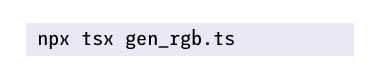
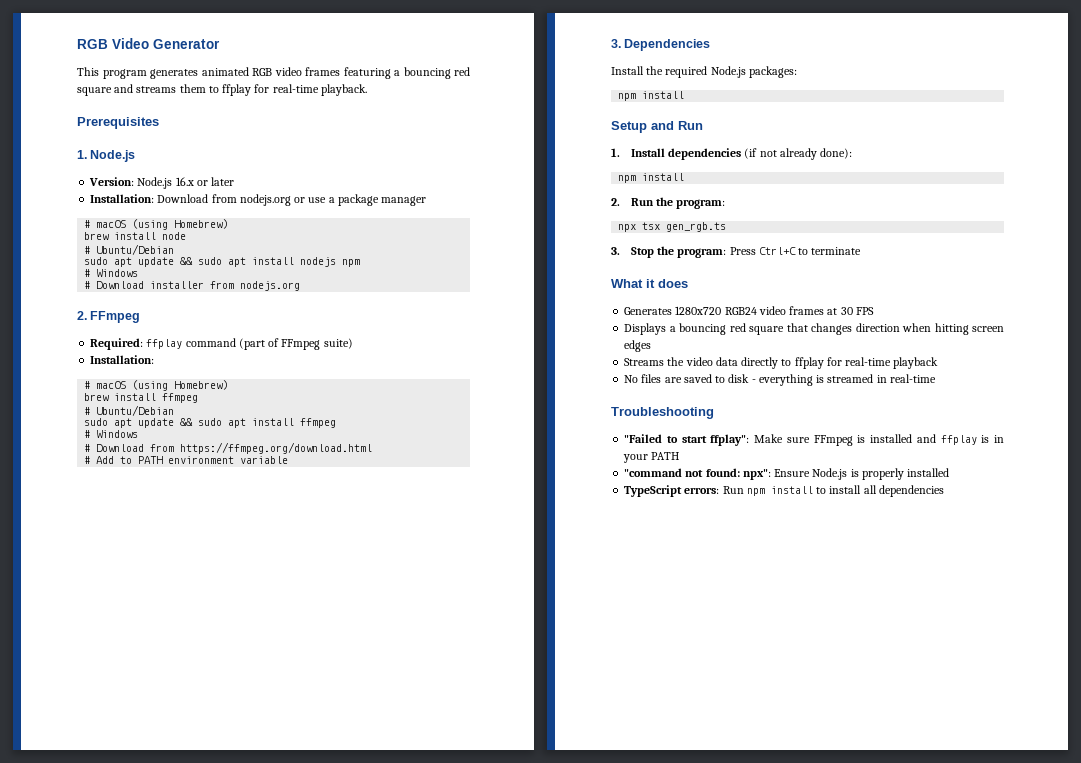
[37,29,236,50] npx tsx gen_rgb.ts -> [77,38,220,49] [77,67,470,79] [77,84,367,96] [77,117,159,129] [77,150,136,162] [89,177,235,189] [90,194,427,206] [84,219,229,230] [84,232,187,240] [84,244,175,255] [84,257,361,267] [84,269,139,277] [84,281,301,291] [77,311,141,323] [90,338,353,350] [90,355,155,364] [84,380,229,391] [84,393,199,403] [84,405,175,416] [84,418,337,428] [84,430,139,438] [84,442,373,454] [84,456,289,464] [611,39,711,51] [611,66,797,78] [618,91,685,101] [611,121,703,133] [611,148,853,160] [618,173,685,183] [611,197,726,209] [618,222,727,232] [611,246,862,258] [611,279,688,288] [624,306,874,315] [624,323,1004,335] [624,340,652,352] [624,357,939,369] [624,374,936,386] [611,407,714,419] [624,434,1005,446] [623,452,680,463] [624,468,950,480] [624,485,944,497] RGB Video Generator // This program generates animated RGB video frames featuring a bouncing red square and streams them to ffplay for real-time playback. // Prerequisites // 1. Node.js // Version: Node.js 16.x or later // Installation: Download from nodejs.org or use a package manager // # macOS (using Homebrew) // brew install node // # Ubuntu/Debian // sudo apt update && sudo apt install nodejs npm // # Windows // # Download installer from nodejs.org // 2. FFmpeg // Required: ffplay command (part of FFmpeg suite) // Installation: // # macOS (using Homebrew) // brew install ffmpeg // # Ubuntu/Debian // sudo apt update && sudo apt install ffmpeg // # Windows // # Download from https://ffmpeg.org/download.html // # Add to PATH environment variable // 3. Dependencies // Install the required Node.js packages: // npm install // Setup and Run // 1. Install dependencies (if not already done): // npm install // 2. Run the program: // npx tsx gen_rgb.ts // 3. Stop the program: Press Ctrl+C to terminate // What it does // Generates 1280x720 RGB24 video frames at 30 FPS // Displays a bouncing red square that changes direction when hitting screen edges // Streams the video data directly to ffplay for real-time playback // No files are saved to disk - everything is streamed in real-time // Troubleshooting // "Failed to start ffplay": Make sure FFmpeg is installed and ffplay is in your PATH // "command not found: npx": Ensure Node.js is properly installed // TypeScript errors: Run npm install to install all dependencies

